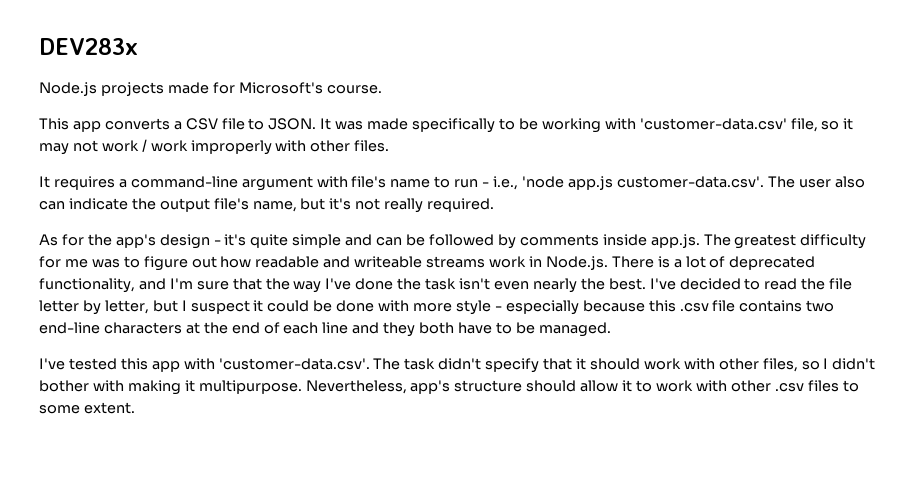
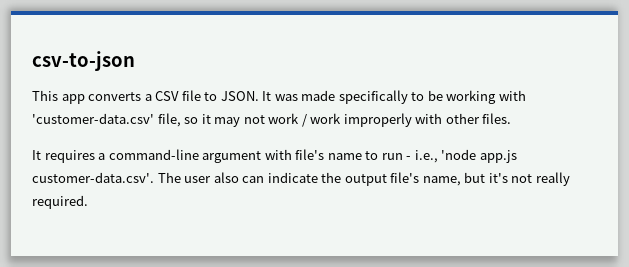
[39,38,138,55] [39,82,382,96] DEV283x // Node.js projects made for Microsoft's course. -> [32,51,135,71] csv-to-json
[39,234,867,249] [39,256,816,271] [39,278,853,293] [39,300,835,315] [39,322,611,337] [39,358,876,373] [39,380,859,395] [39,402,135,414] // As for the app's design - it's quite simple and can be followed by comments inside app.js. The greatest difficulty for me was to figure out how readable and writeable streams work in Node.js. There is a lot of deprecated functionality, and I'm sure that the way I've done the task isn't even nearly the best. I've decided to read the file letter by letter, but I suspect it could be done with more style - especially because this .csv file contains two end-line characters at the end of each line and they both have to be managed. // I've tested this app with 'customer-data.csv'. The task didn't specify that it should work with other files, so I didn't bother with making it multipurpose. Nevertheless, app's structure should allow it to work with other .csv files to some extent. -> (88, 202) none

